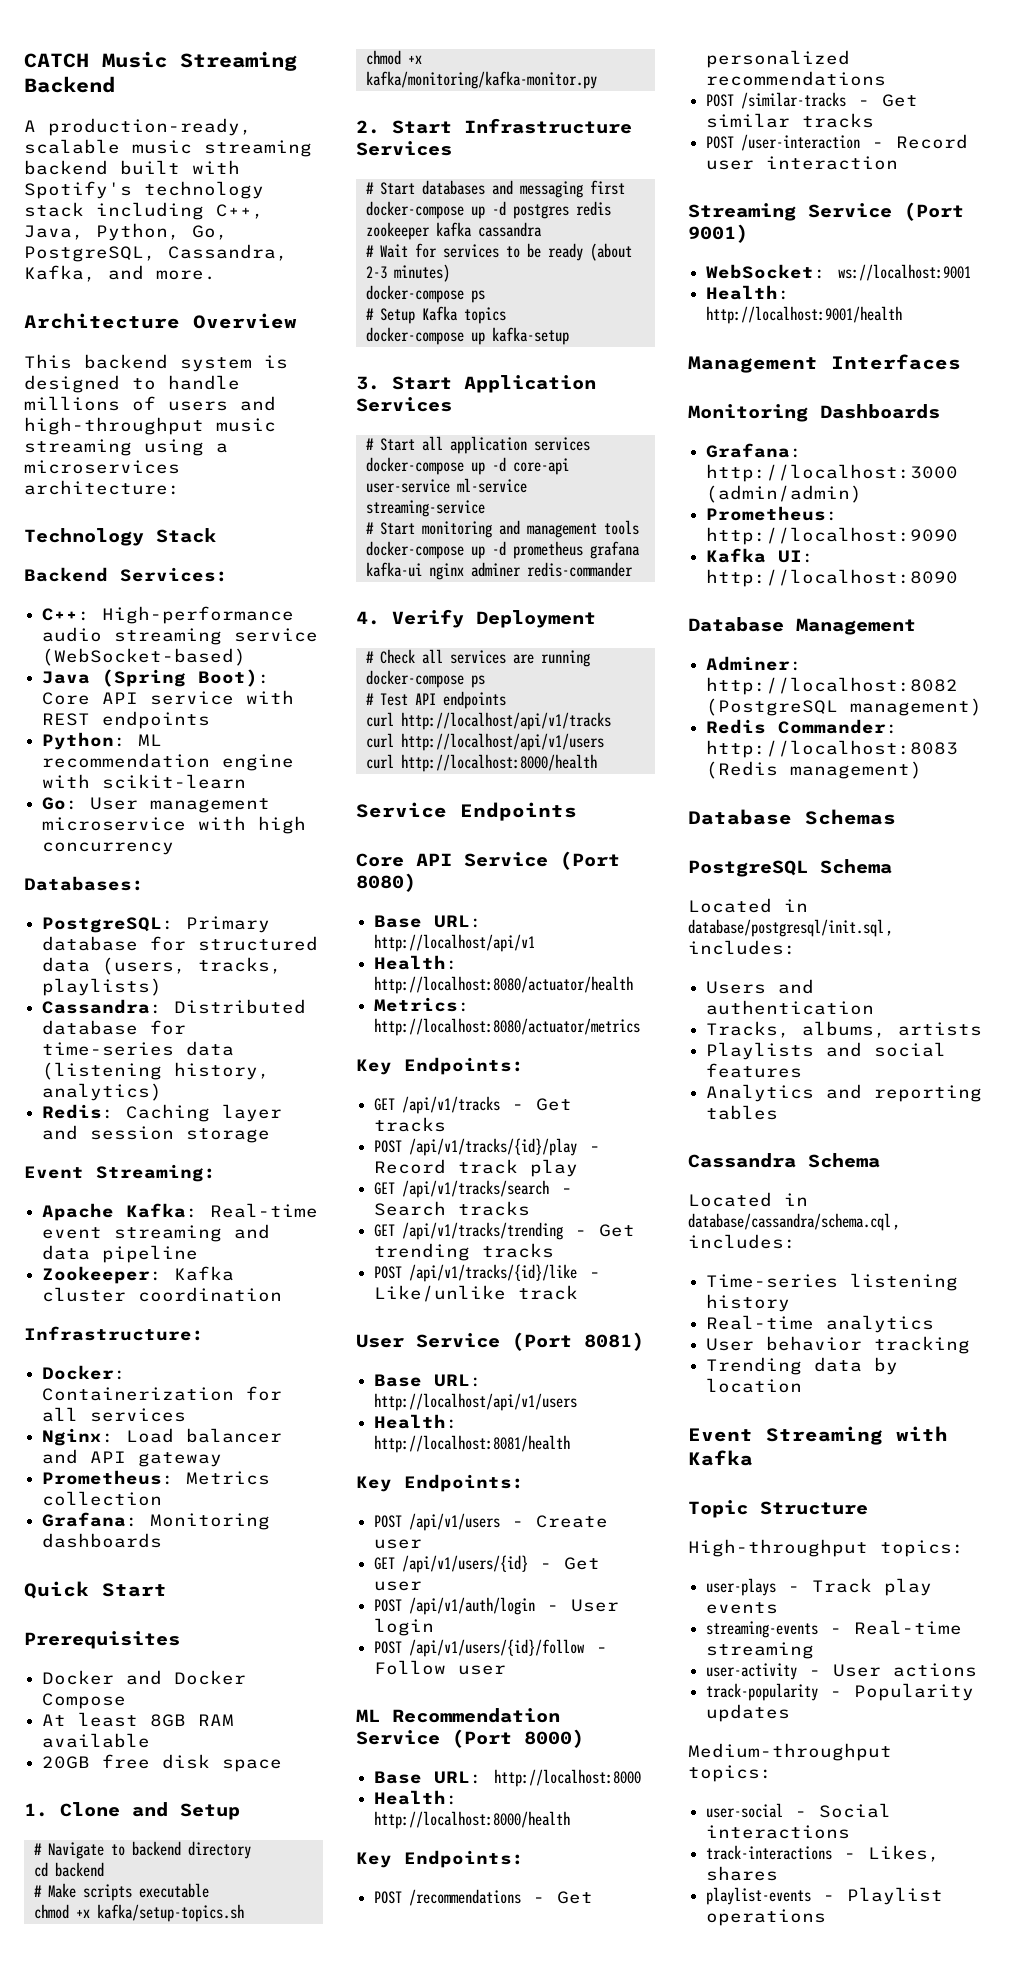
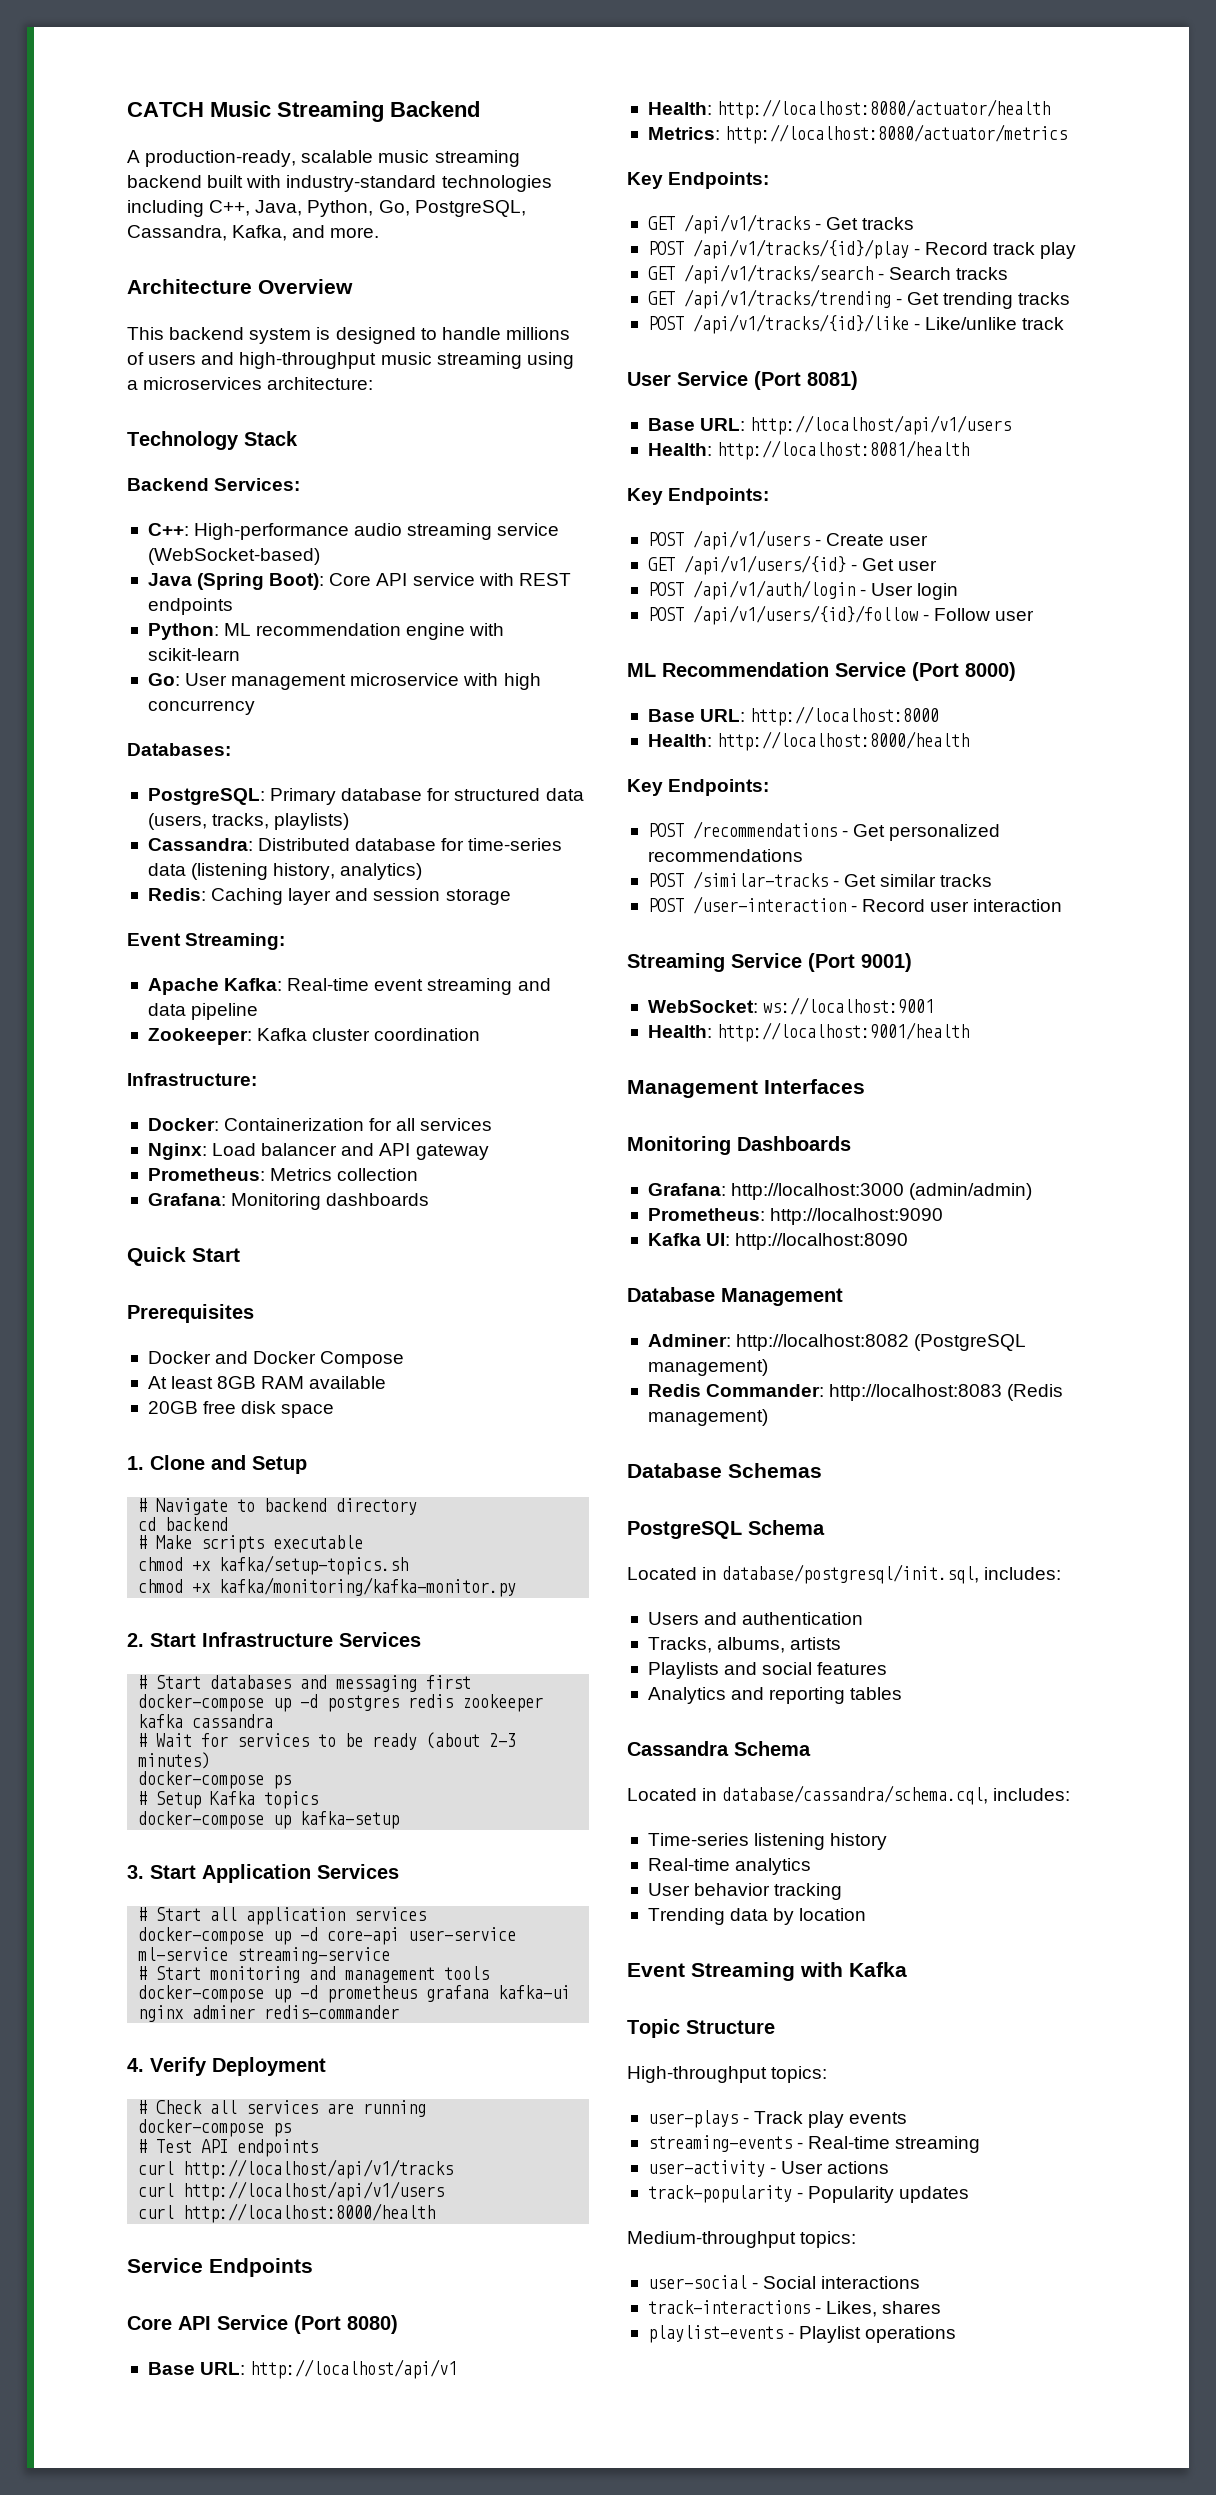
[24,181,264,199] [24,202,84,217] Spotify's technology stack -> [286,175,552,192] industry-standard technologies

